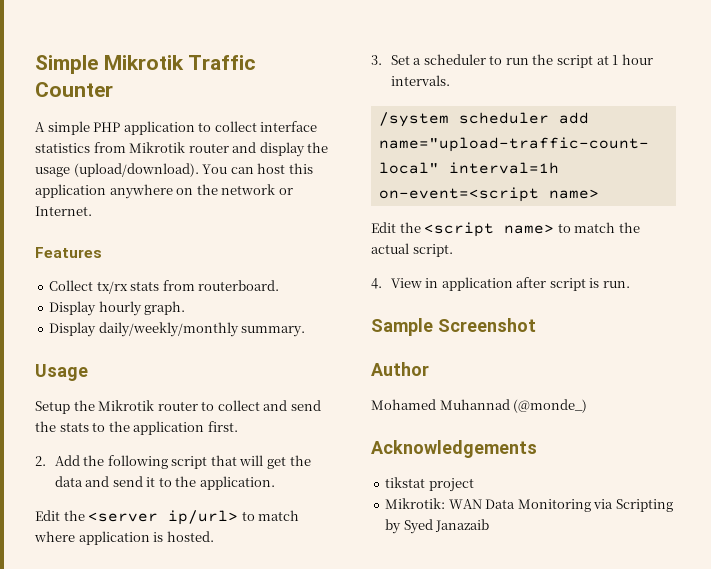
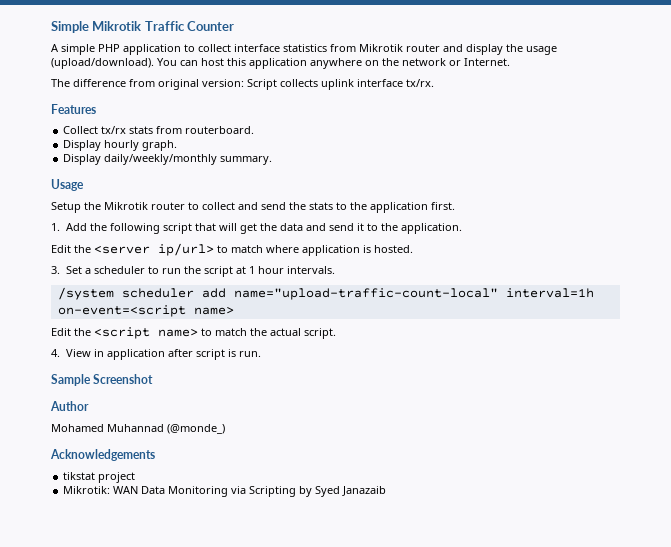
(92, 211) none -> [51,79,434,90] // The difference from original version: Script collects uplink interface tx/rx.
[35,456,46,466] 2. -> [51,223,60,231] 1.

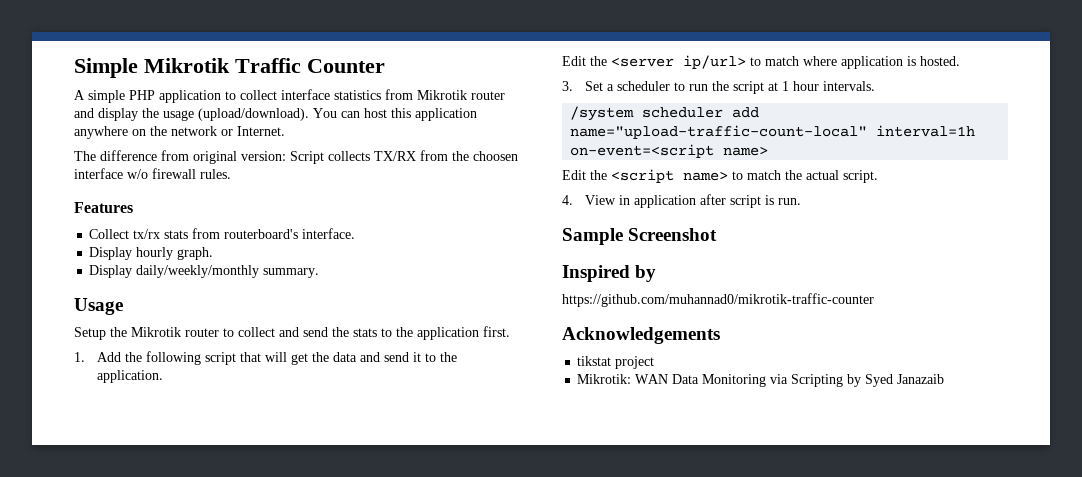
[321,79,434,90] uplink interface tx/rx. -> [374,150,518,161] [74,168,231,179] TX/RX from the choosen interface w/o firewall rules.
[185,126,255,134] routerboard. -> [224,228,356,239] routerboard's interface.
[50,401,89,411] [51,424,225,434] Author // Mohamed Muhannad (@monde_) -> [562,265,657,282] [562,293,874,307] Inspired by // https://github.com/muhannad0/mikrotik-traffic-counter

